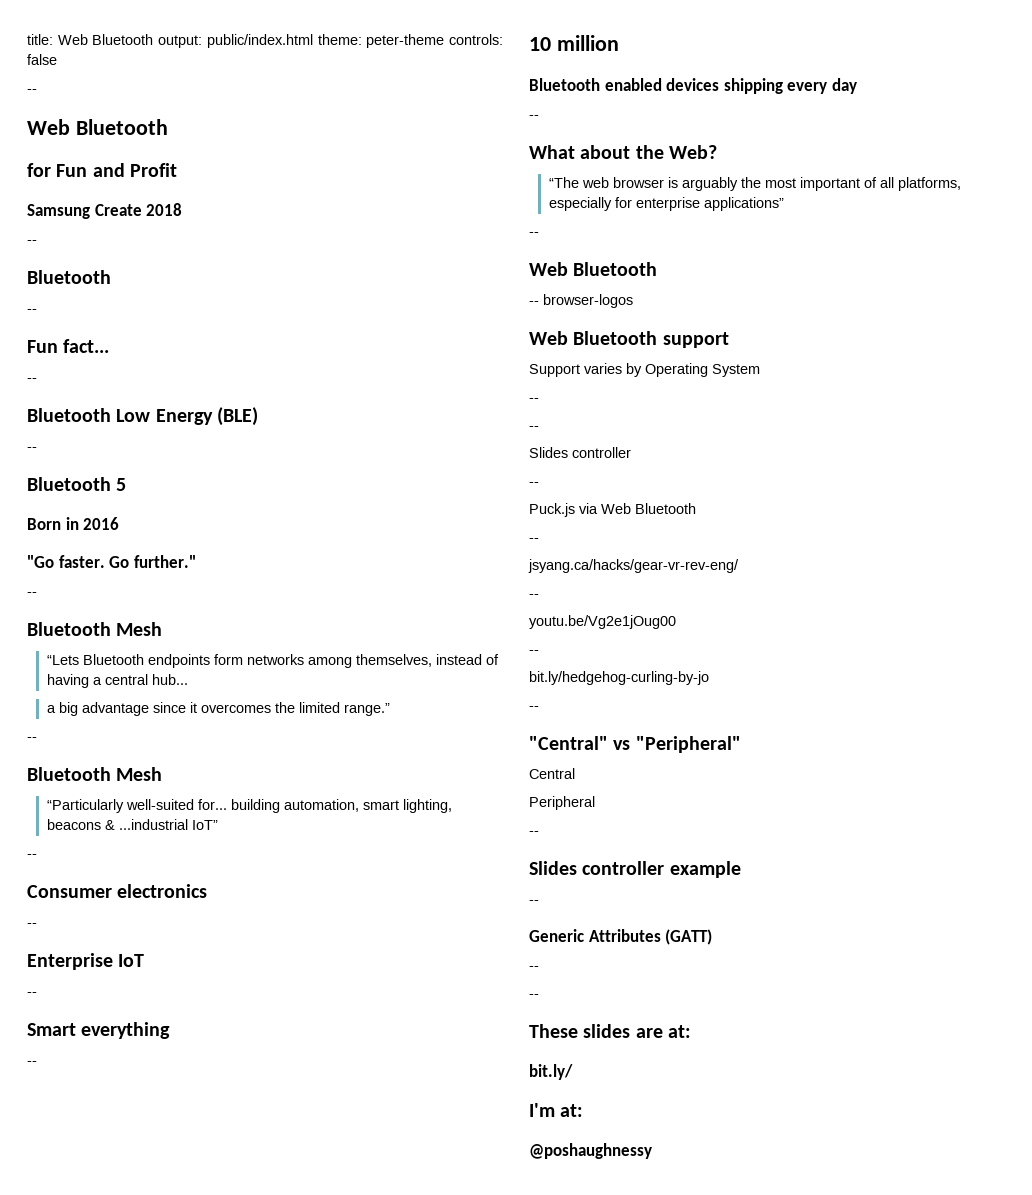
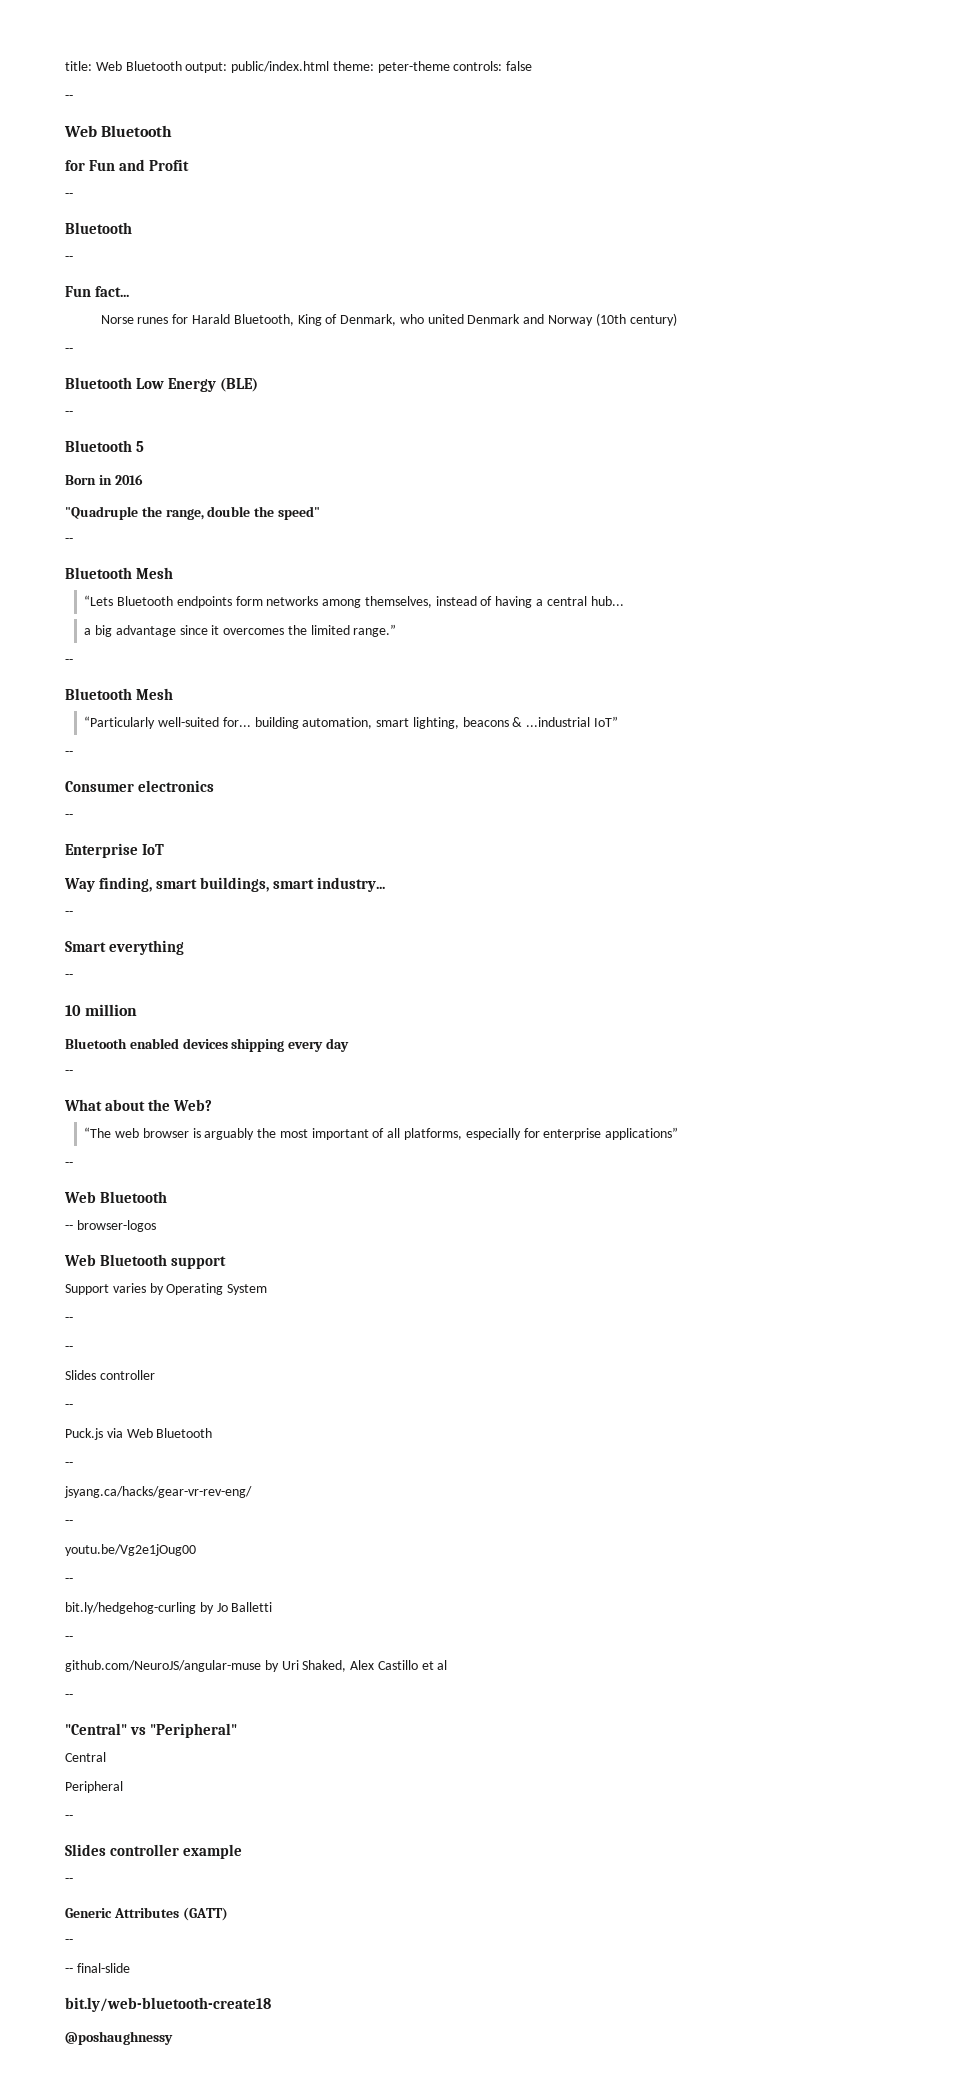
[27,203,183,219] // Samsung Create 2018 -> (190, 165) none
(110, 346) none -> [100,313,677,326] // Norse runes for Harald Bluetooth, King of Denmark, who united Denmark and Norway (10th century)
[27,555,196,568] "Go faster. Go further." -> [65,506,320,520] "Quadruple the range, double the speed"
(145, 960) none -> [64,877,386,892] // Way finding, smart buildings, smart industry...
[529,671,709,685] bit.ly/hedgehog-curling-by-jo -> [65,1602,273,1614] [65,1636,73,1641] [65,1660,448,1672] bit.ly/hedgehog-curling by Jo Balletti // -- // github.com/NeuroJS/angular-muse by Uri Shaked, Alex Castillo et al
[529,1024,691,1038] [529,1064,573,1080] [529,1103,584,1117] // These slides are at: // bit.ly/ // I'm at: -> [76,1963,130,1973] [65,1997,271,2012] final-slide // bit.ly/web-bluetooth-create18

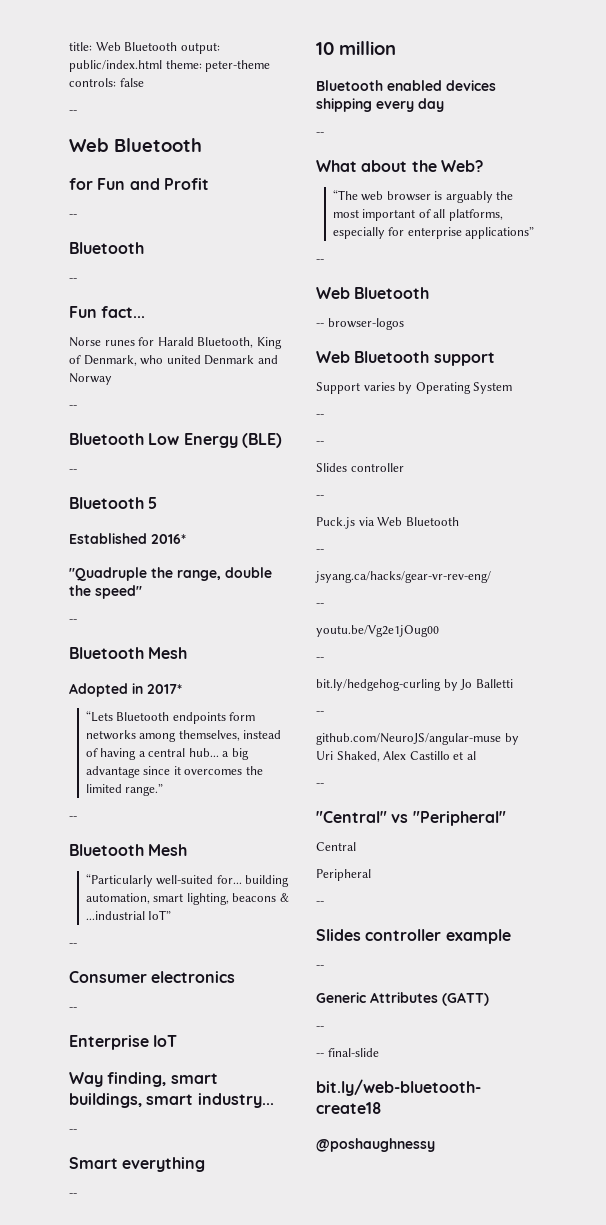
[595,313,677,326] (10th century) -> (112, 379) none
[65,474,143,485] Born in 2016 -> [69,533,186,544] Established 2016*
(174, 573) none -> [69,683,182,697] // Adopted in 2017*
(624, 601) // -> (219, 752) none

